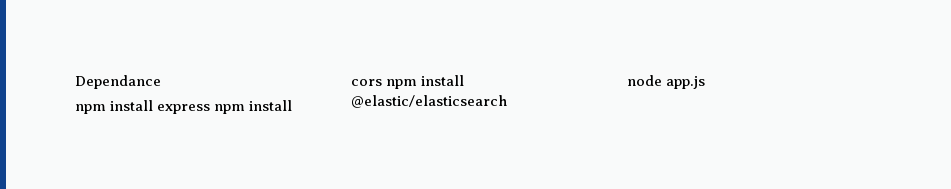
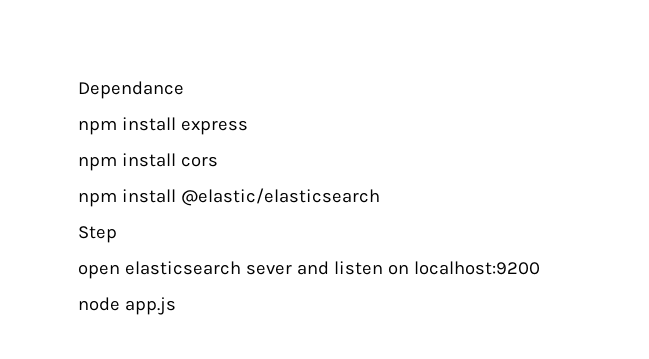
(211, 109) none -> (248, 127) //
(382, 82) none -> (218, 161) //
(507, 101) none -> [78,226,117,243] [78,261,540,279] // Step // open elasticsearch sever and listen on localhost:9200

